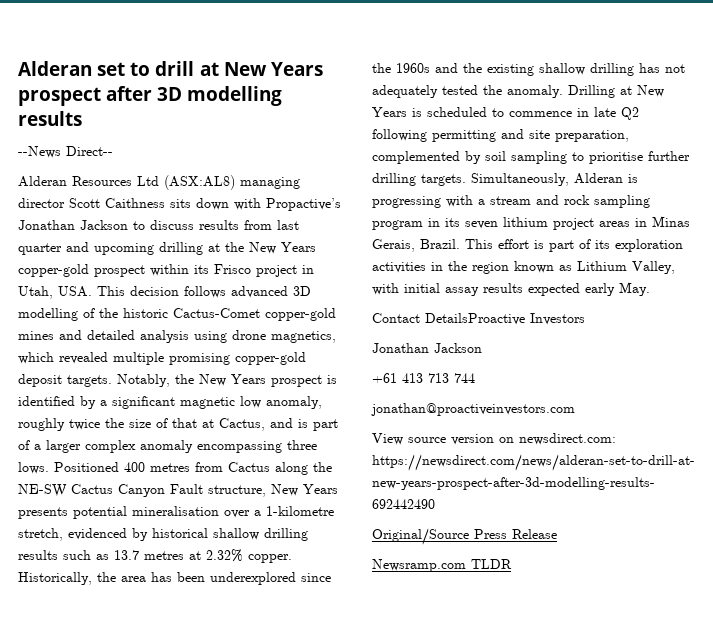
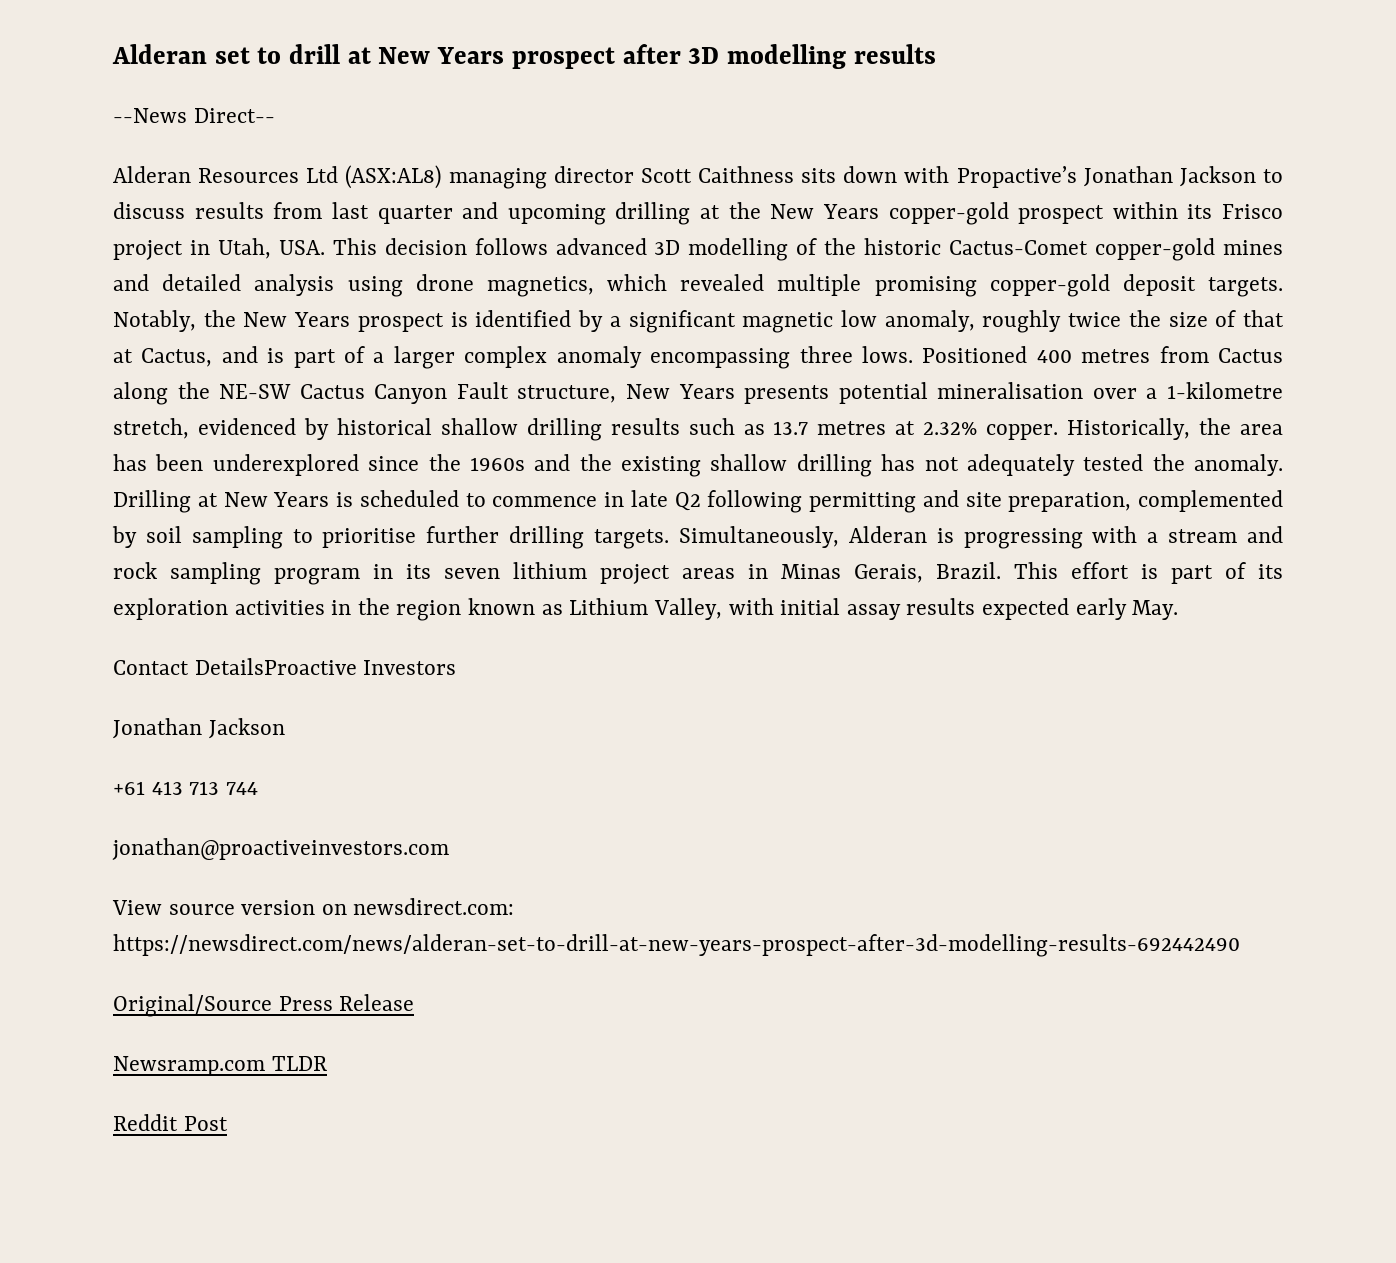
(512, 564) none -> [113,1114,228,1131] // Reddit Post

